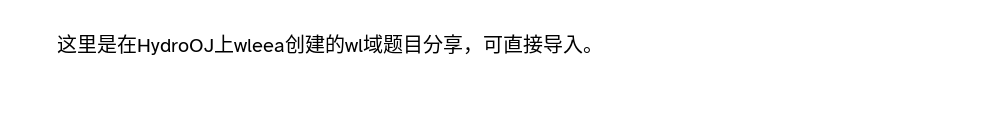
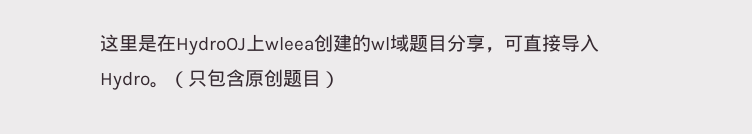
[583,46,603,54] 。 -> [100,69,340,90] Hydro。（只包含原创题目）

